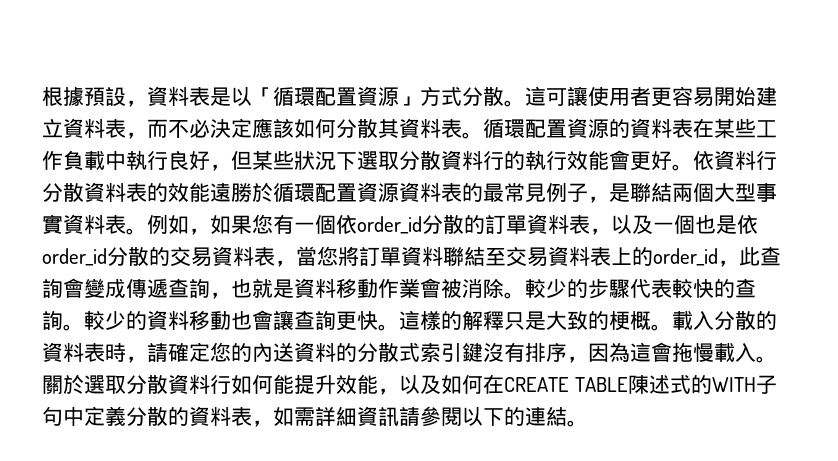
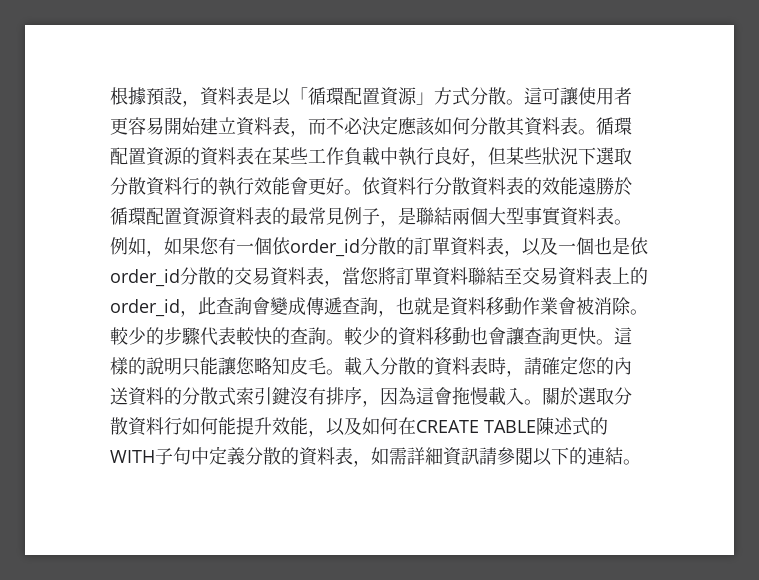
[462,310,651,331] 解釋只是大致的梗概 -> [146,357,326,376] 說明只能讓您略知皮毛

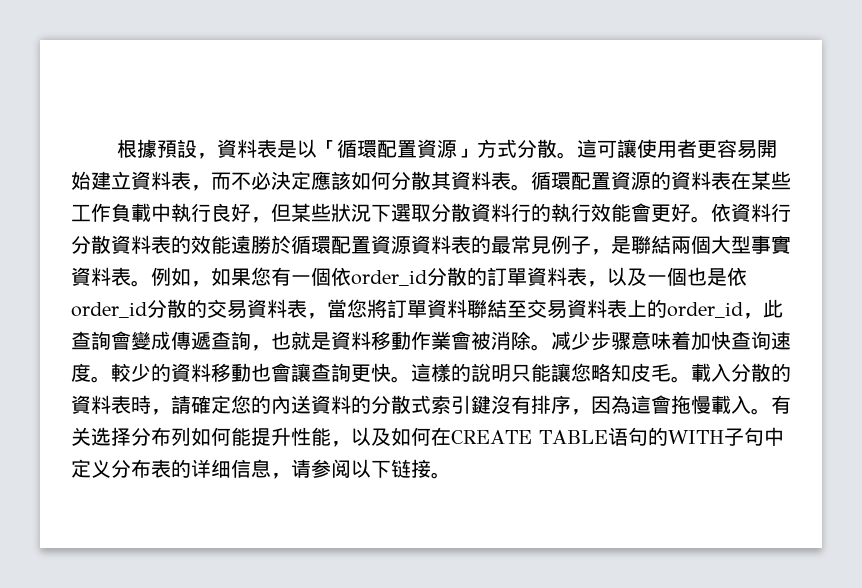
[110,327,326,346] 較少的步驟代表較快的查詢 -> [551,331,791,351] [71,363,91,382] 减少步骤意味着加快查询速度
[542,387,632,406] [110,417,182,436] 關於選取分散資料行 -> [771,395,791,414] [71,427,191,446] 有关选择分布列
[272,417,290,435] 效 -> [291,427,311,446] 性
[535,417,590,436] 陳述式 -> [607,427,648,446] 语句
[227,447,623,467] 義分散的資料表，如需詳細資訊請參閱以下的連結 -> [91,459,431,479] 义分布表的详细信息，请参阅以下链接

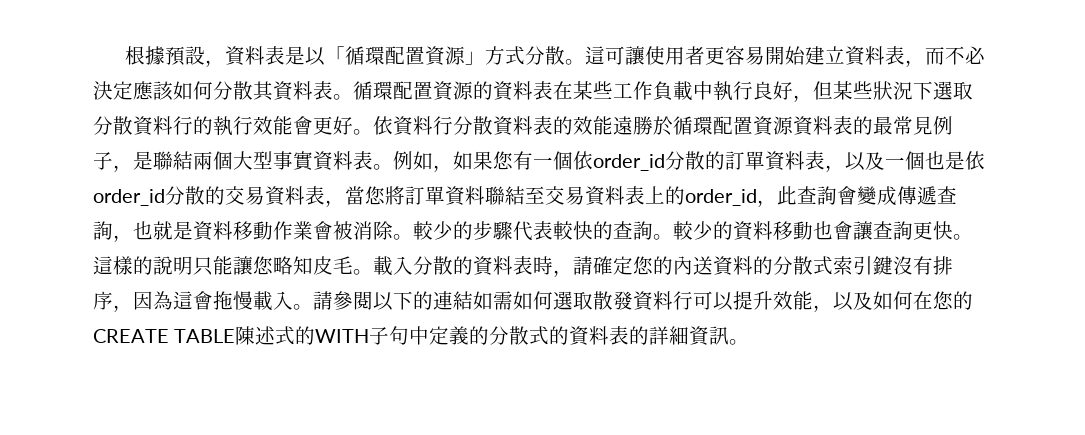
[551,331,791,351] [71,363,91,382] 减少步骤意味着加快查询速度 -> [413,221,653,241] 較少的步驟代表較快的查詢
[771,395,791,414] [71,427,311,446] 有关选择分布列如何能提升性 -> [313,291,793,311] 請參閱以下的連結如需如何選取散發資料行可以提升效
(451, 436) none -> [933,291,973,310] 您的
[607,427,648,446] 语句 -> [235,326,296,345] 陳述式
[91,459,431,479] 义分布表的详细信息，请参阅以下链接 -> [449,326,730,346] 義的分散式的資料表的詳細資訊

